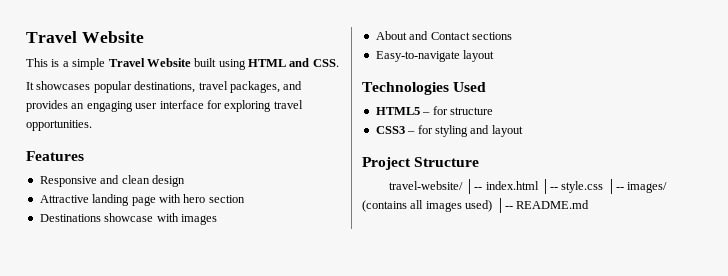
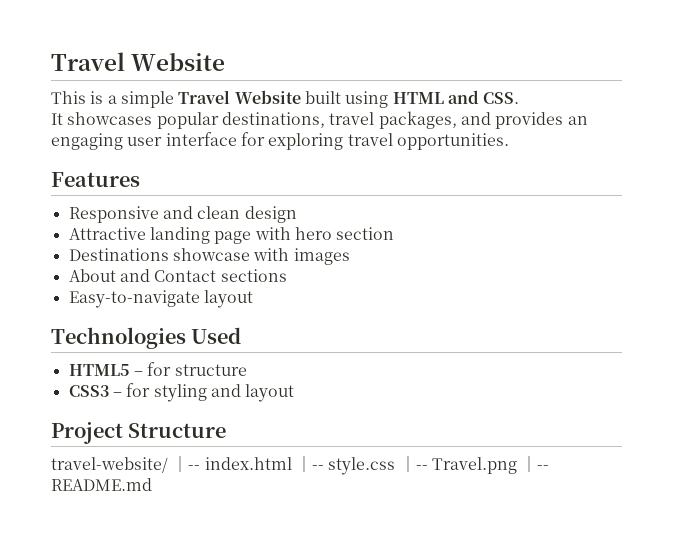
[627,182,668,193] [362,200,493,212] images/ (contains all images used) -> [431,457,517,474] Travel.png

